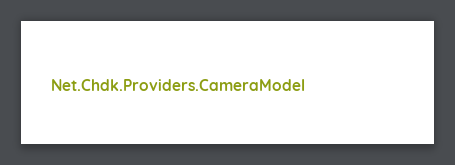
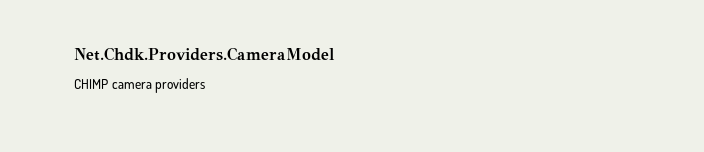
(305, 85) none -> [74,78,206,93] // CHIMP camera providers

